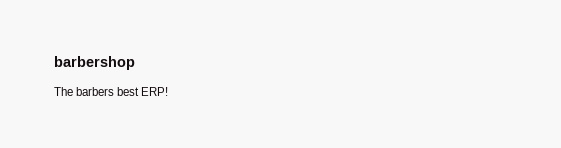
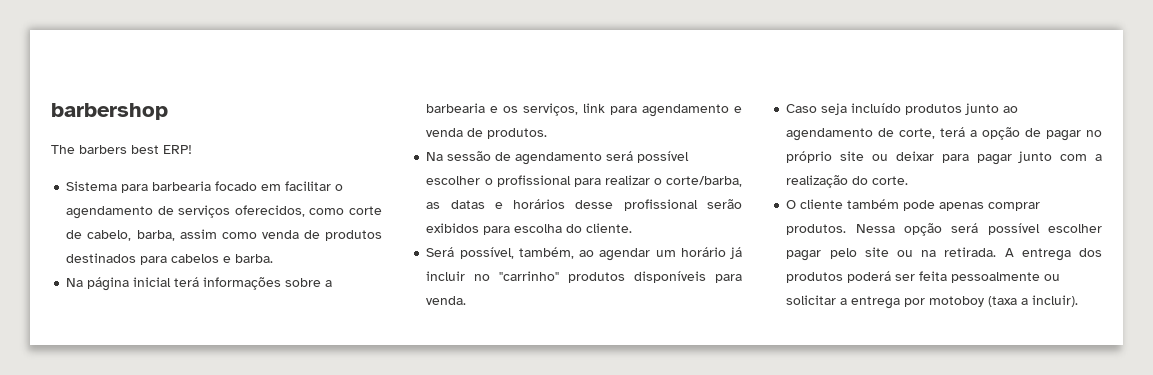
(169, 91) none -> [66,181,344,193] [66,205,382,219] [66,229,382,241] [66,253,274,265] [66,277,333,291] [426,103,742,117] [426,128,548,139] [426,151,690,165] [426,175,742,187] [426,199,742,211] [426,223,633,235] [426,247,742,261] [426,271,742,283] [426,296,467,305] [786,103,1019,115] [786,127,1102,141] [786,151,1102,165] [786,175,909,188] [786,199,1041,211] [786,223,1102,236] [786,247,1102,261] [786,271,1061,283] [786,295,1079,309] // Sistema para barbearia focado em facilitar o agendamento de serviços oferecidos, como corte de cabelo, barba, assim como venda de produtos destinados para cabelos e barba. // Na página inicial terá informações sobre a barbearia e os serviços, link para agendamento e venda de produtos. // Na sessão de agendamento será possível escolher o profissional para realizar o corte/barba, as datas e horários desse profissional serão exibidos para escolha do cliente. // Será possível, também, ao agendar um horário já incluir no "carrinho" produtos disponíveis para venda. // Caso seja incluído produtos junto ao agendamento de corte, terá a opção de pagar no próprio site ou deixar para pagar junto com a realização do corte. // O cliente também pode apenas comprar produtos. Nessa opção será possível escolher pagar pelo site ou na retirada. A entrega dos produtos poderá ser feita pessoalmente ou solicitar a entrega por motoboy (taxa a incluir).

